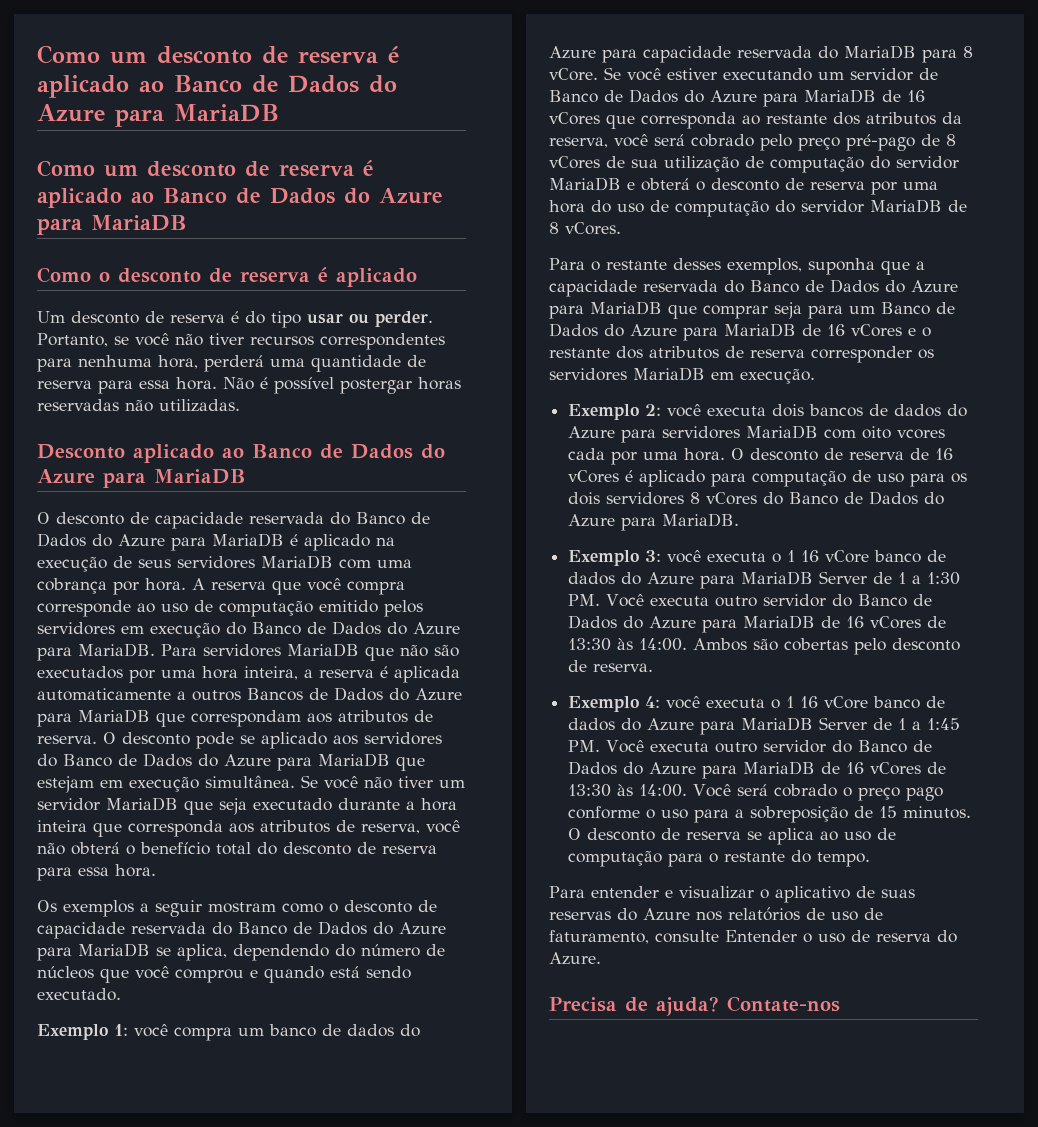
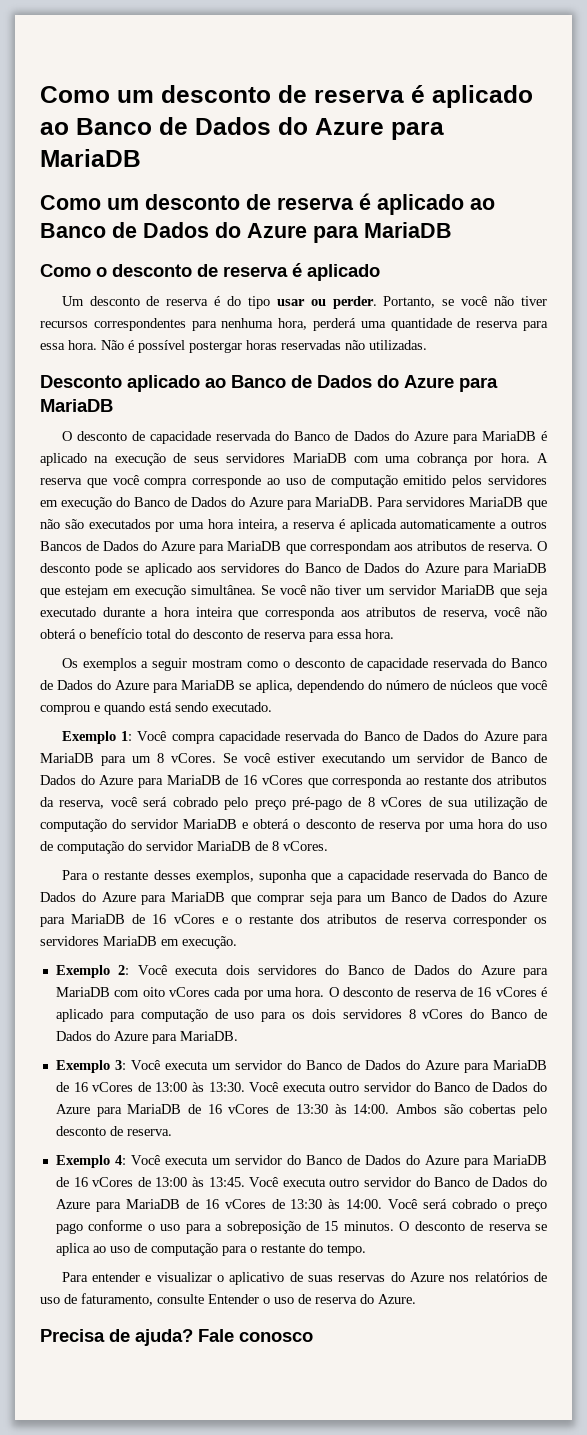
[134,1024,420,1041] [549,45,973,63] [549,68,598,81] você compra um banco de dados do Azure para capacidade reservada do MariaDB para 8 vCore. -> [137,731,548,744] [40,753,216,766] Você compra capacidade reservada do Banco de Dados do Azure para MariaDB para um 8 vCores.
[667,404,702,417] você -> [137,965,167,975] Você
[809,404,968,417] [568,426,741,443] bancos de dados do Azure para servidores -> [258,965,549,978] servidores do Banco de Dados do Azure para
[897,429,946,439] vcores -> [168,987,210,997] vCores
[667,550,947,563] [568,571,961,589] [568,594,601,606] você executa o 1 16 vCore banco de dados do Azure para MariaDB Server de 1 a 1:30 PM. -> [130,1060,547,1073] [55,1082,245,1092] Você executa um servidor do Banco de Dados do Azure para MariaDB de 16 vCores de 13:00 às 13:30.
[666,696,946,709] [568,717,961,735] [568,740,601,752] você executa o 1 16 vCore banco de dados do Azure para MariaDB Server de 1 a 1:45 PM. -> [130,1155,547,1168] [55,1177,245,1187] Você executa um servidor do Banco de Dados do Azure para MariaDB de 16 vCores de 13:00 às 13:45.
[727,996,840,1012] Contate-nos -> [198,1329,313,1342] Fale conosco

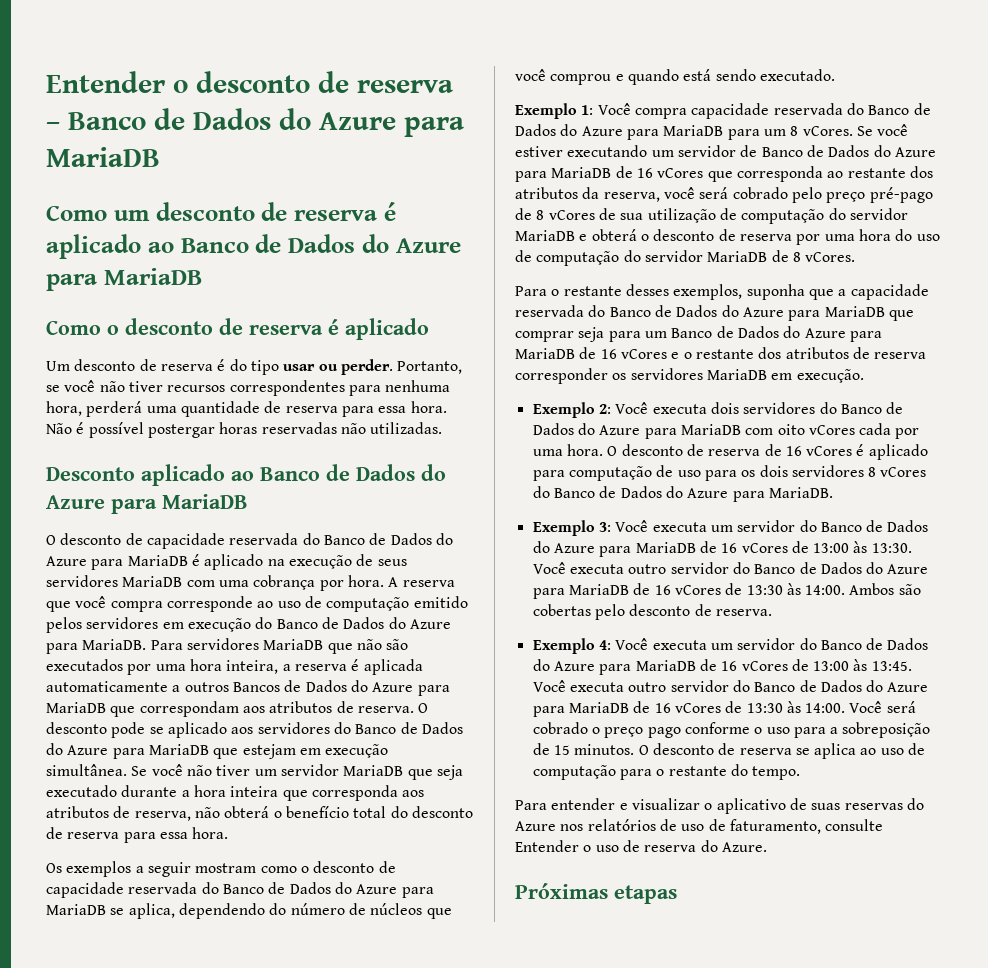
[40,85,533,108] [40,122,69,135] Como um desconto de reserva é aplicado ao -> [46,71,453,93] [46,122,60,130] Entender o desconto de reserva –
[494,607,521,617] você -> (191, 816) none
[40,1329,313,1346] Precisa de ajuda? Fale conosco -> [515,883,677,904] Próximas etapas

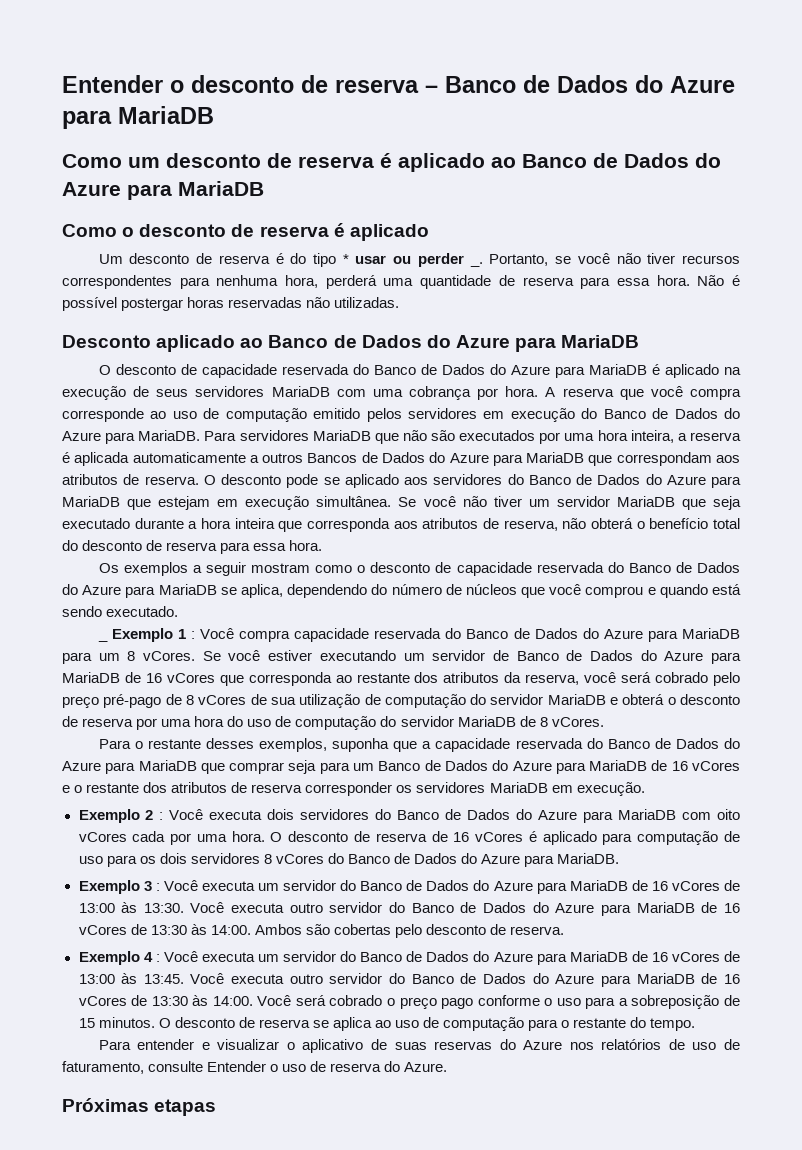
(279, 367) none -> [342,254,349,264] *
[340,359,393,375] perder. -> [417,253,483,267] perder _.
[515,103,594,119] Exemplo 1: -> [97,628,195,642] _ Exemplo 1 :
[598,404,611,414] 2: -> [145,810,164,820] 2 :
[598,522,611,532] 3: -> [143,881,160,891] 3 :
[598,640,611,650] 4: -> [143,952,160,962] 4 :

